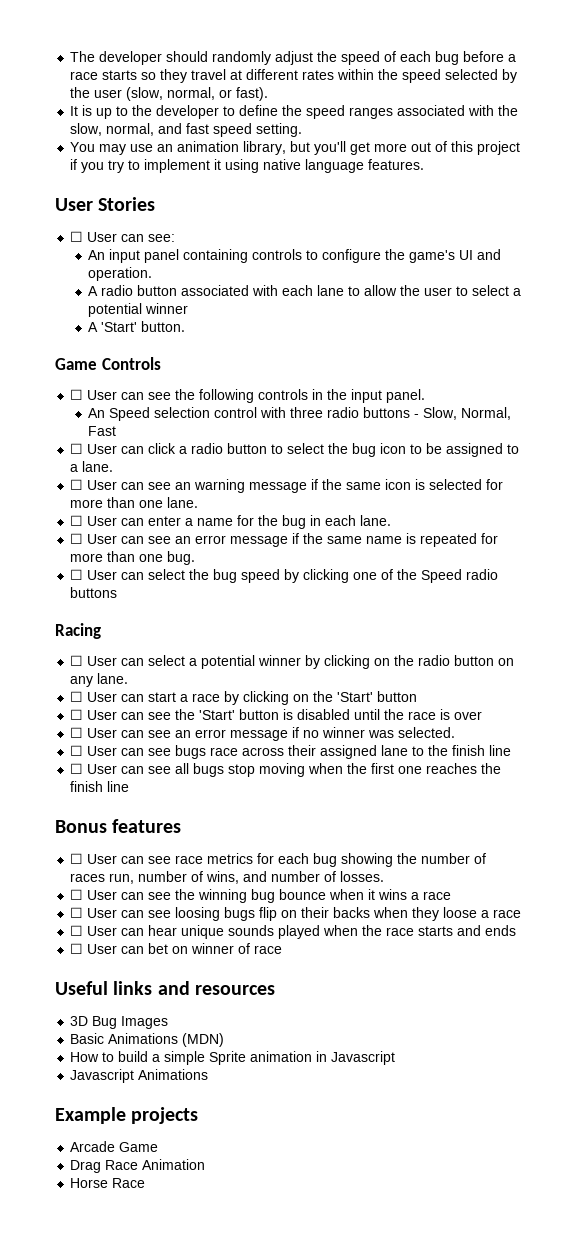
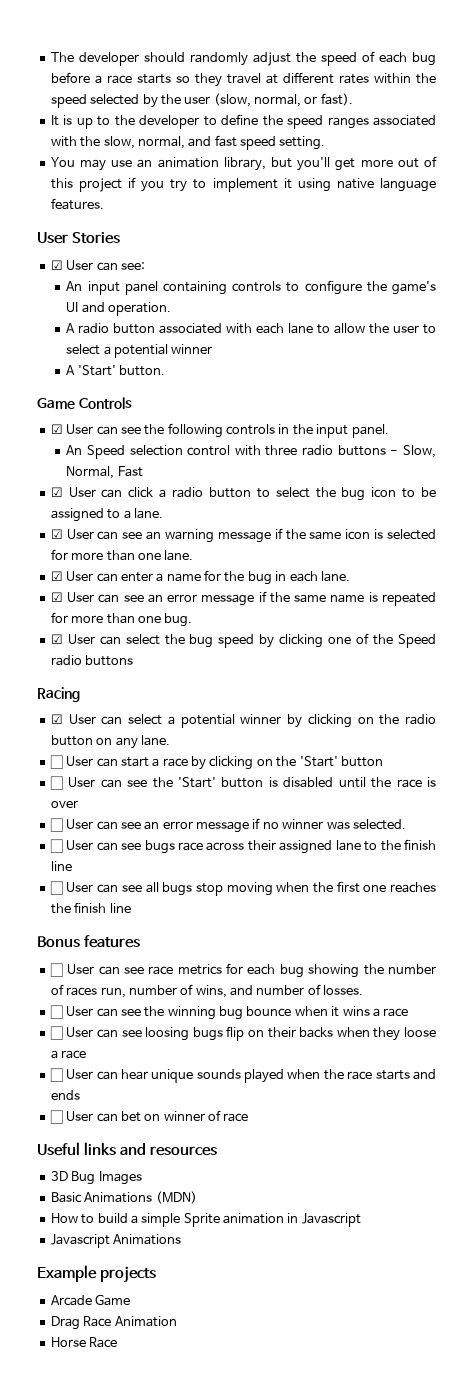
[70,231,84,242] ☐ -> [50,260,63,270] ☑
[70,389,84,400] ☐ -> [50,424,63,434] ☑
[70,443,84,454] ☐ -> [50,487,63,497] ☑
[70,479,84,490] ☐ -> [50,529,63,539] ☑
[70,515,84,526] ☐ -> [50,571,63,581] ☑
[70,533,84,544] ☐ -> [50,592,63,602] ☑
[70,569,84,580] ☐ -> [50,634,63,644] ☑
[70,655,84,666] ☐ -> [50,714,63,724] ☑

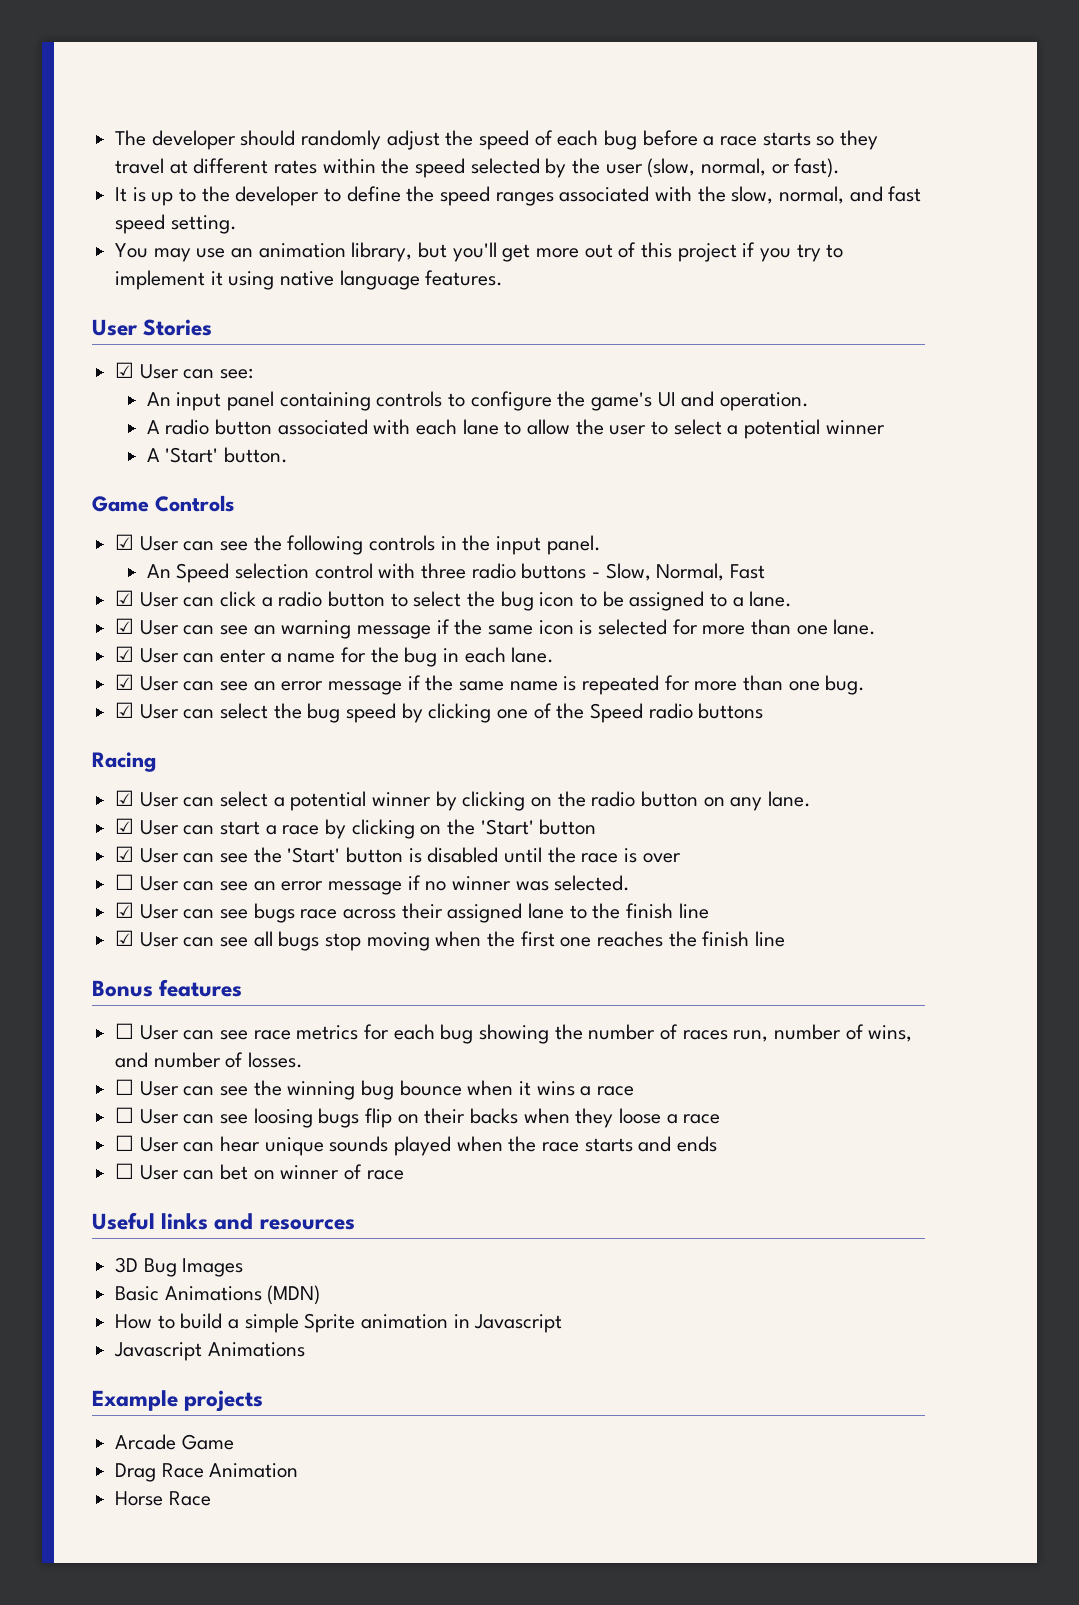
[49,755,63,769] ☐ -> [115,818,135,834] ☑
[49,776,63,790] ☐ -> [115,846,135,862] ☑
[49,839,63,853] ☐ -> [115,902,135,918] ☑
[49,881,63,895] ☐ -> [115,930,135,946] ☑

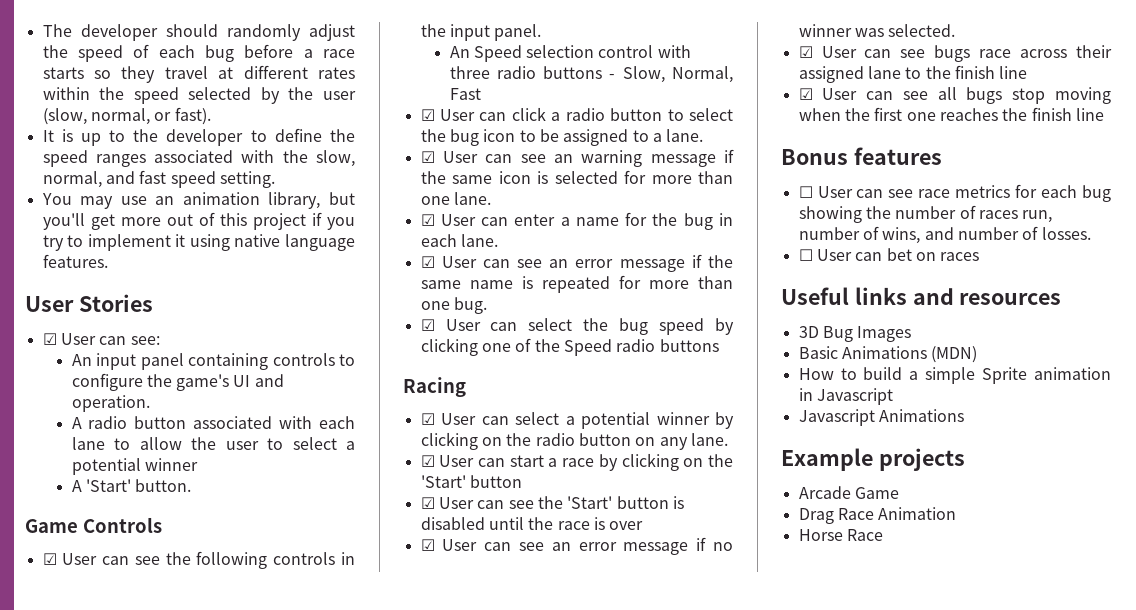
[115,874,135,890] ☐ -> [420,539,435,551] ☑
[115,1079,635,1100] [115,1107,721,1128] [115,1135,718,1156] // ☐ User can see the winning bug bounce when it wins a race // ☐ User can see loosing bugs flip on their backs when they loose a race // ☐ User can hear unique sounds played when the race starts and ends -> (1091, 233) none
[280,1164,404,1180] winner of race -> [940,252,980,261] races

